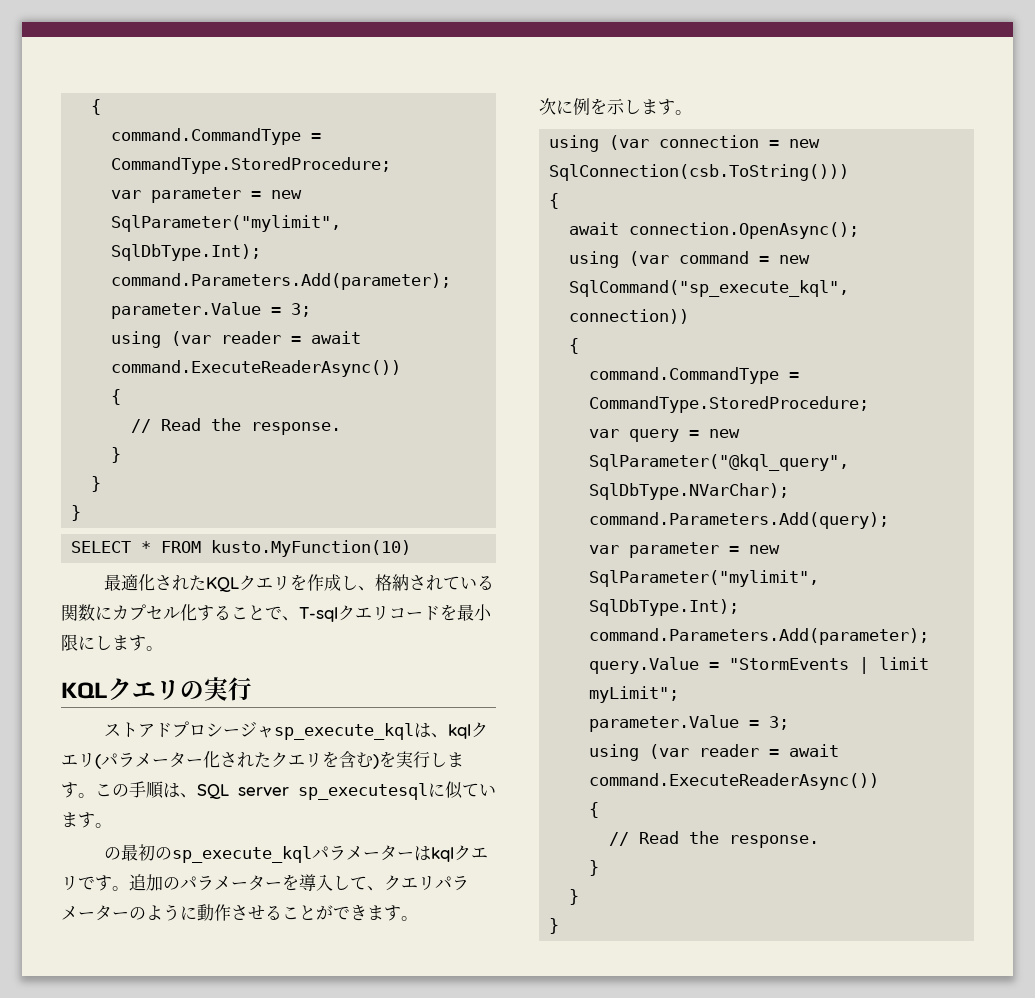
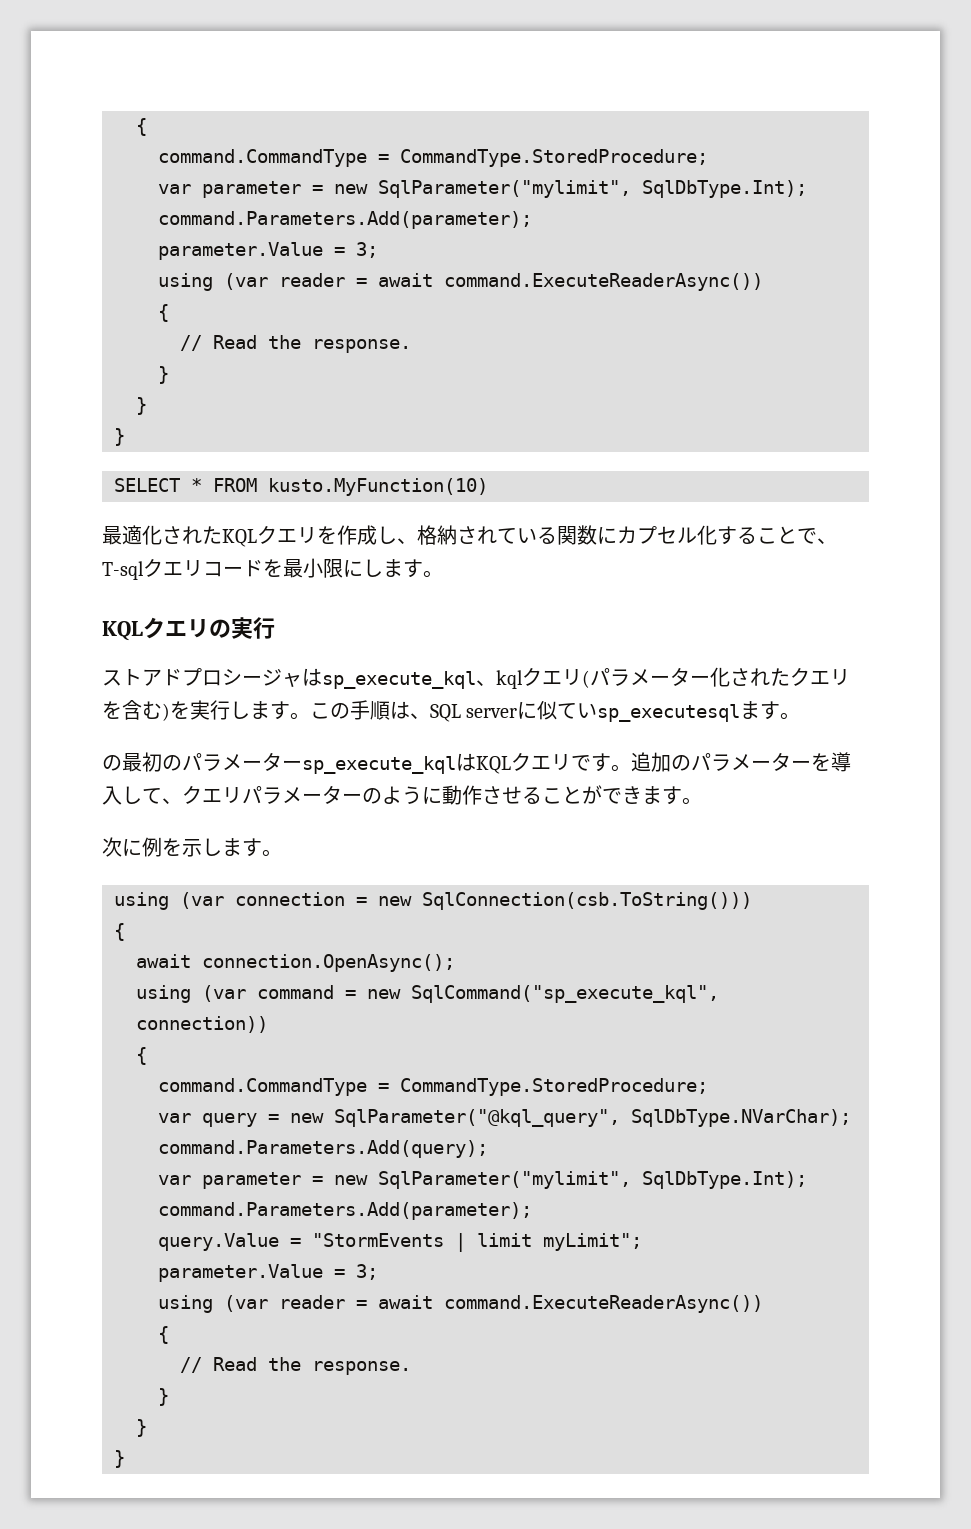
[274,723,432,740] sp_execute_kqlは -> [302,668,476,689] はsp_execute_kql
[298,783,428,800] sp_executesql -> (518, 713) none
(496, 790) none -> [597,704,741,722] sp_executesql
[172,845,455,863] sp_execute_kqlパラメーターはkql -> [182,752,511,774] パラメーターsp_execute_kqlはKQL

